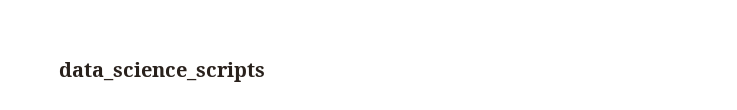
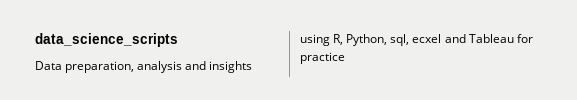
(265, 72) none -> [35,61,253,73] [300,34,533,46] [300,52,345,64] // Data preparation, analysis and insights using R, Python, sql, ecxel and Tableau for practice

